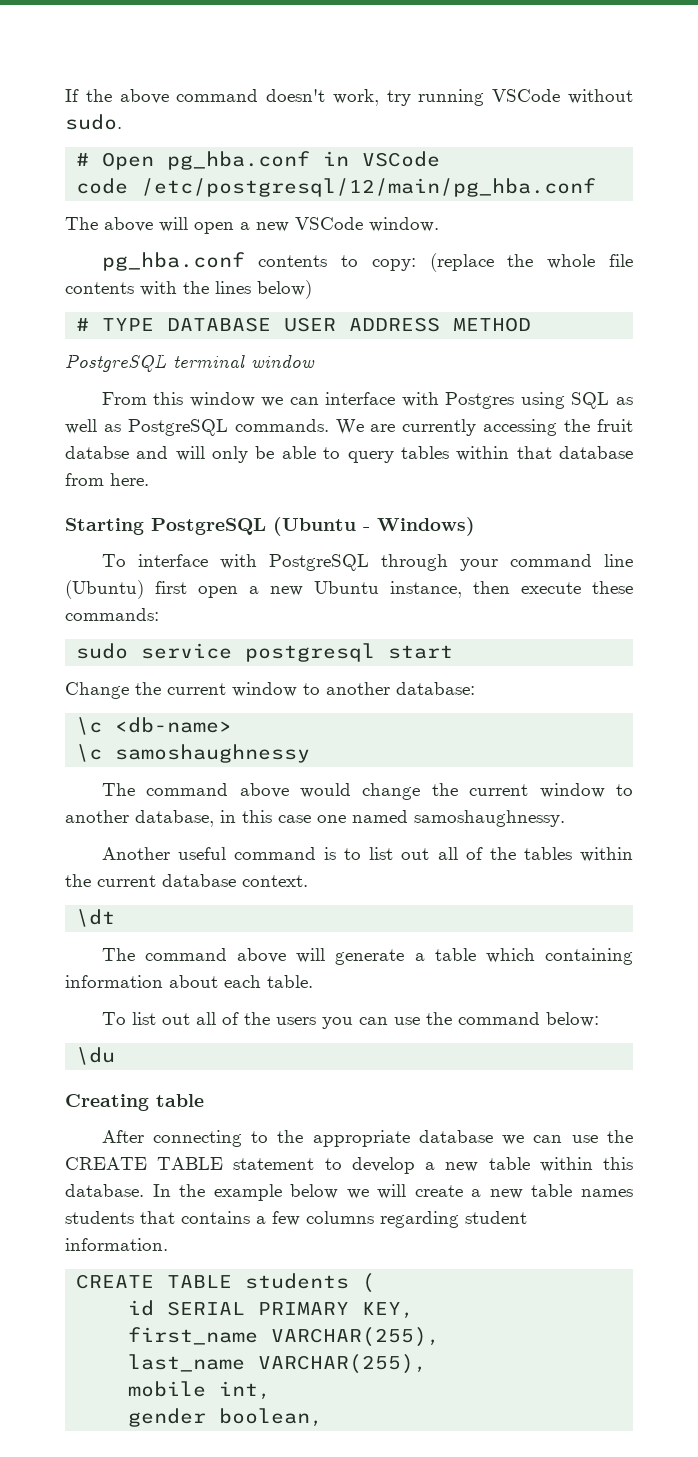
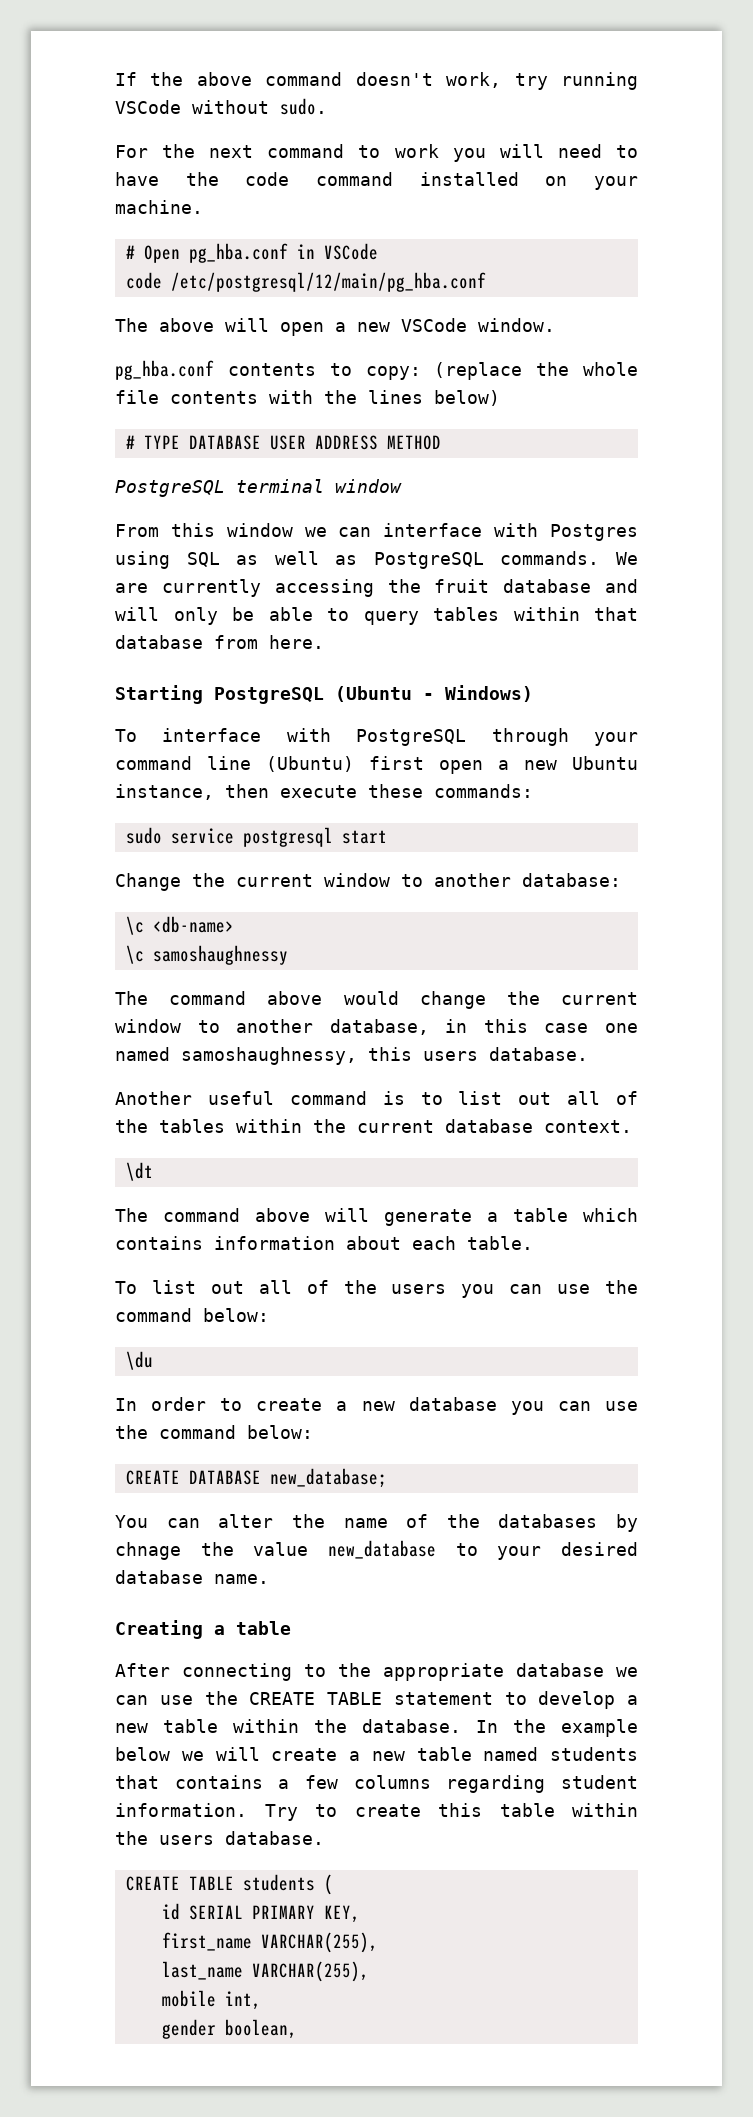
(122, 122) none -> [115,144,638,162] [115,172,638,190] [115,200,203,214] // For the next command to work you will need to have the code command installed on your machine.
[65,446,129,459] databse -> [503,579,592,593] database
[414,810,565,827] samoshaughnessy. -> [181,1047,588,1065] samoshaughnessy, this users database.
[545,948,633,965] containing -> [115,1236,203,1250] contains
(116, 1056) none -> [115,1397,638,1415] [115,1425,313,1439] [125,1468,387,1488] [115,1514,638,1532] [115,1540,638,1560] [115,1570,269,1584] // In order to create a new database you can use the command below: // CREATE DATABASE new_database; // You can alter the name of the databases by chnage the value new_database to your desired database name.
(149, 1102) none -> [214,1625,225,1635] a
[603,1157,633,1170] this -> [314,1719,347,1733] the
[581,1189,633,1197] names -> [483,1747,539,1761] named
(168, 1244) none -> [264,1803,638,1821] [115,1831,324,1845] Try to create this table within the users database.

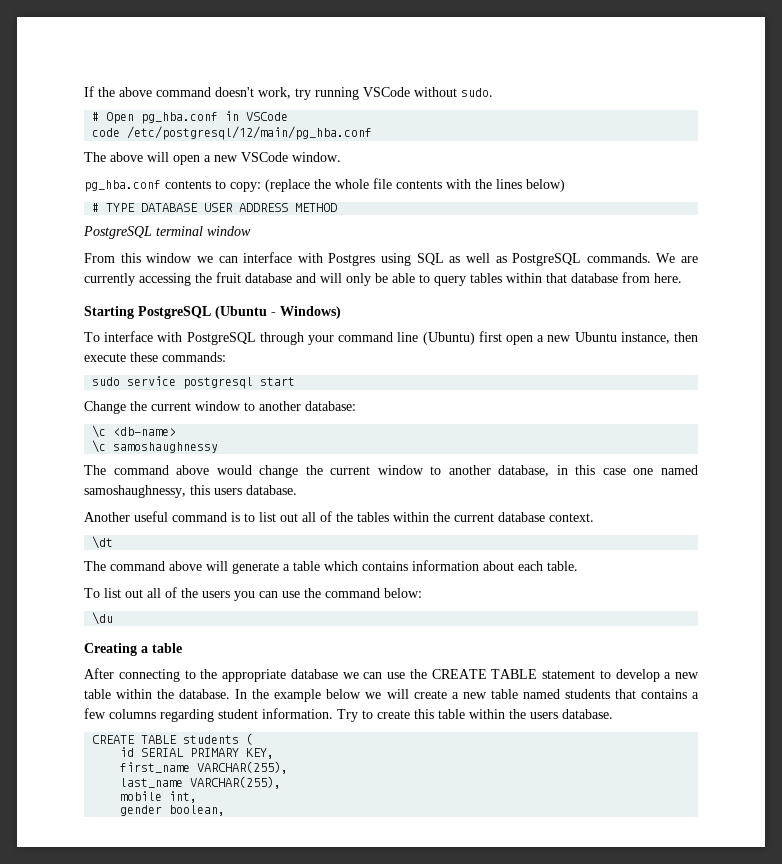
[115,144,638,162] [115,172,638,190] [115,200,203,214] // For the next command to work you will need to have the code command installed on your machine. -> (493, 92) none
[115,1397,638,1415] [115,1425,313,1439] [125,1468,387,1488] [115,1514,638,1532] [115,1540,638,1560] [115,1570,269,1584] // In order to create a new database you can use the command below: // CREATE DATABASE new_database; // You can alter the name of the databases by chnage the value new_database to your desired database name. -> (114, 618) none

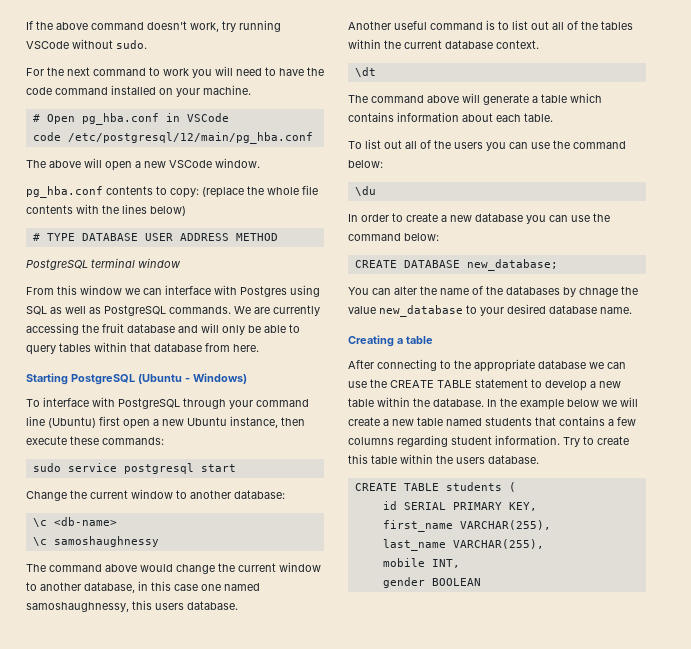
(493, 92) none -> [26,66,324,78] [26,85,251,97] // For the next command to work you will need to have the code command installed on your machine.
(114, 618) none -> [348,213,610,224] [348,233,439,241] [354,259,558,271] [348,286,638,297] [348,304,632,317] // In order to create a new database you can use the command below: // CREATE DATABASE new_database; // You can alter the name of the databases by chnage the value new_database to your desired database name.
[169,791,198,803] int, -> [431,559,460,568] INT,
[169,805,226,816] boolean, -> [431,578,481,586] BOOLEAN

